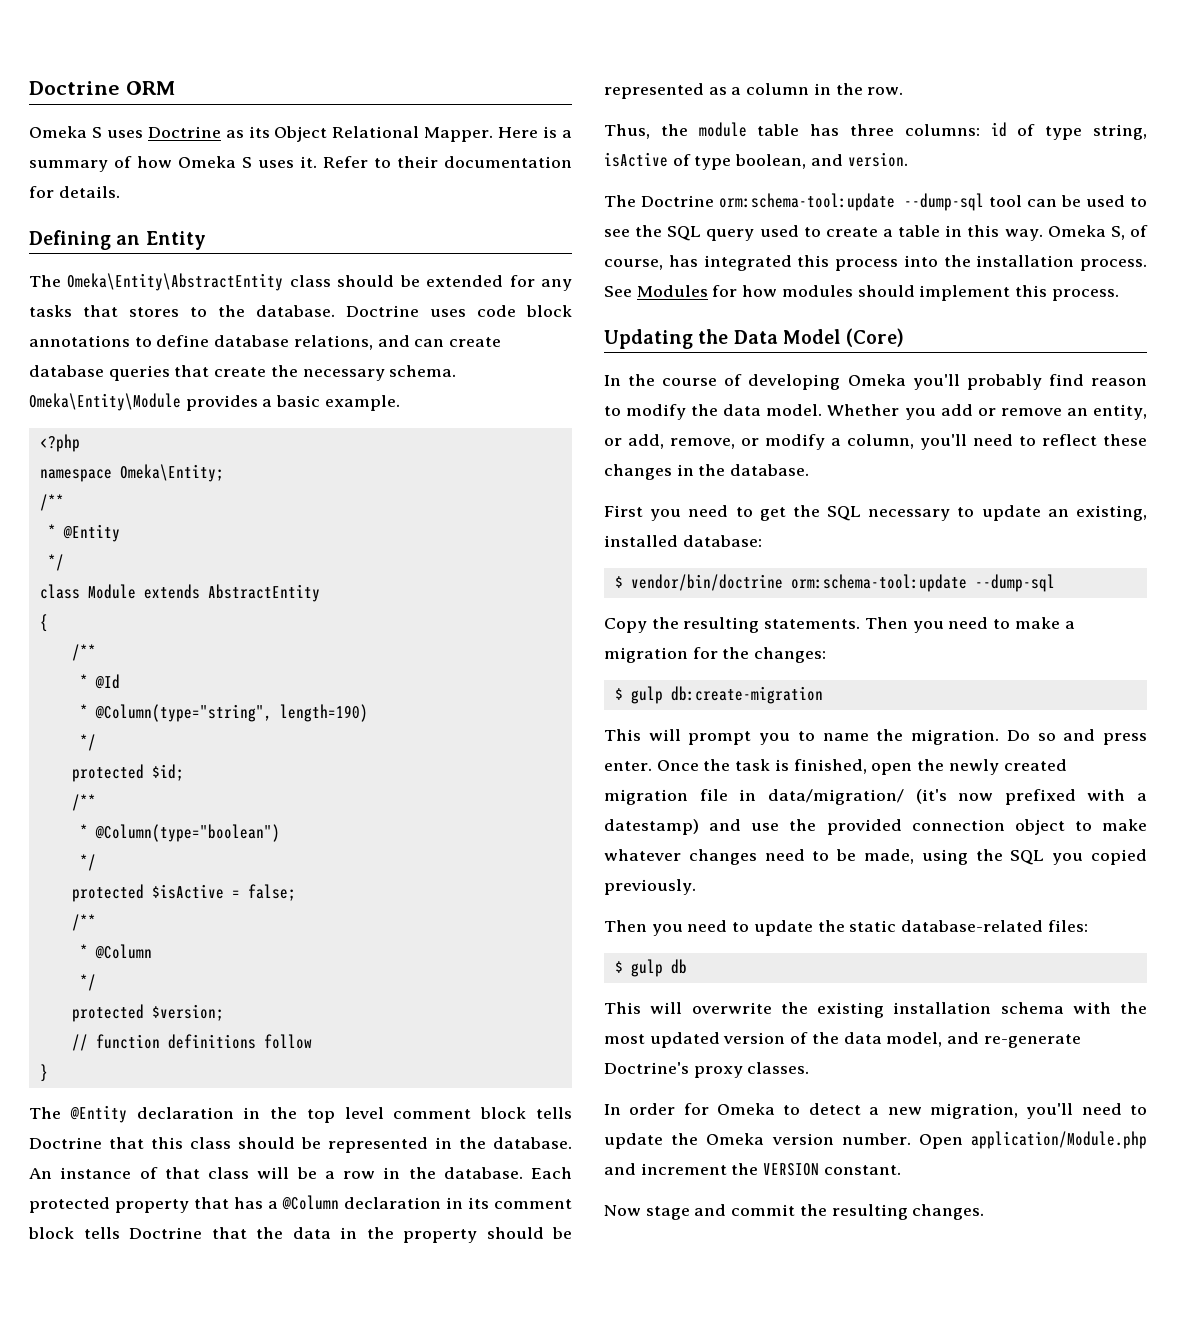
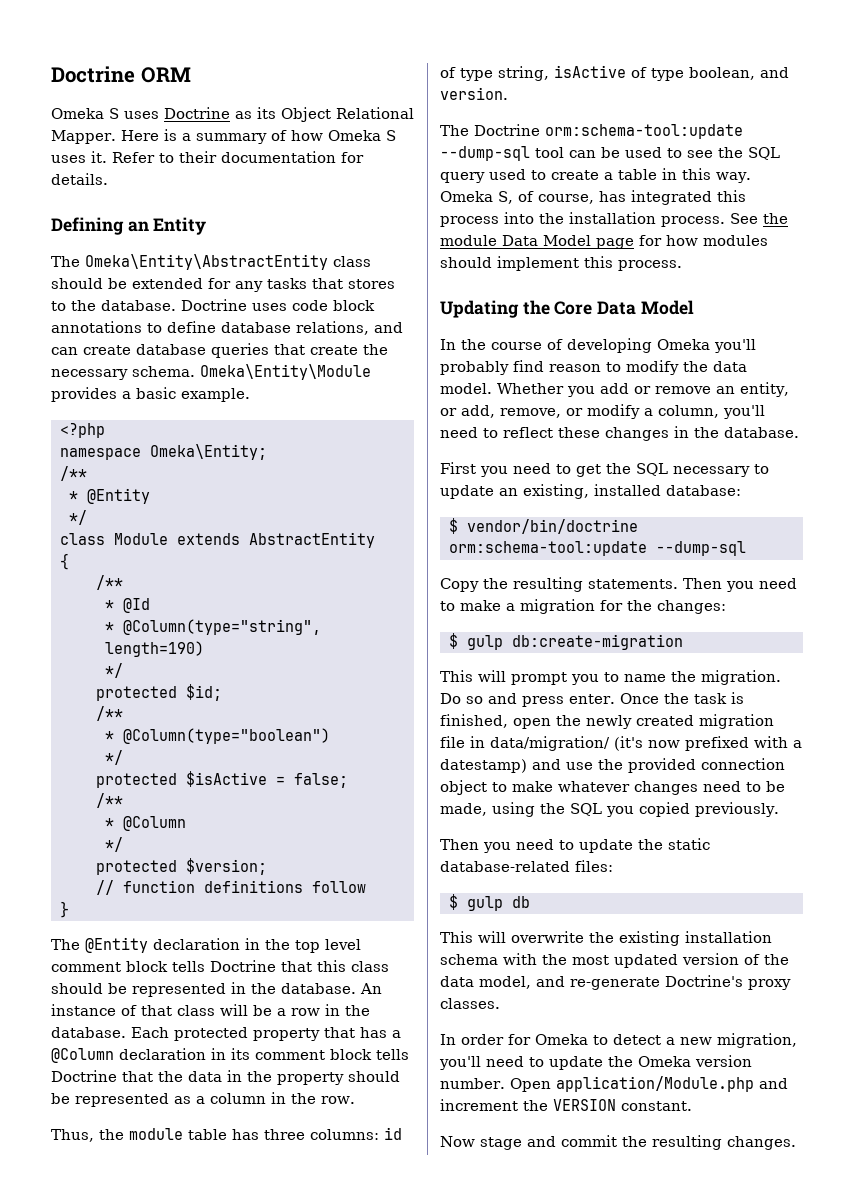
[636,285,708,297] Modules -> [763,213,788,224] [440,235,634,249] the module Data Model page
[733,328,905,347] Data Model (Core) -> [554,300,694,315] Core Data Model

